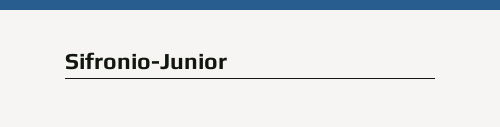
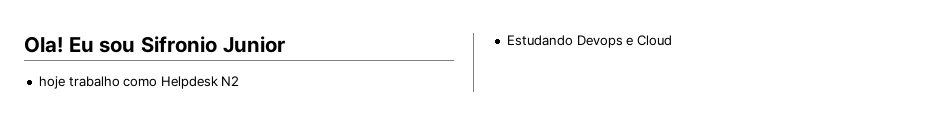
[65,52,227,70] Sifronio-Junior -> [24,36,285,53] [38,76,240,89] [506,35,672,48] Ola! Eu sou Sifronio Junior // hoje trabalho como Helpdesk N2 // Estudando Devops e Cloud

